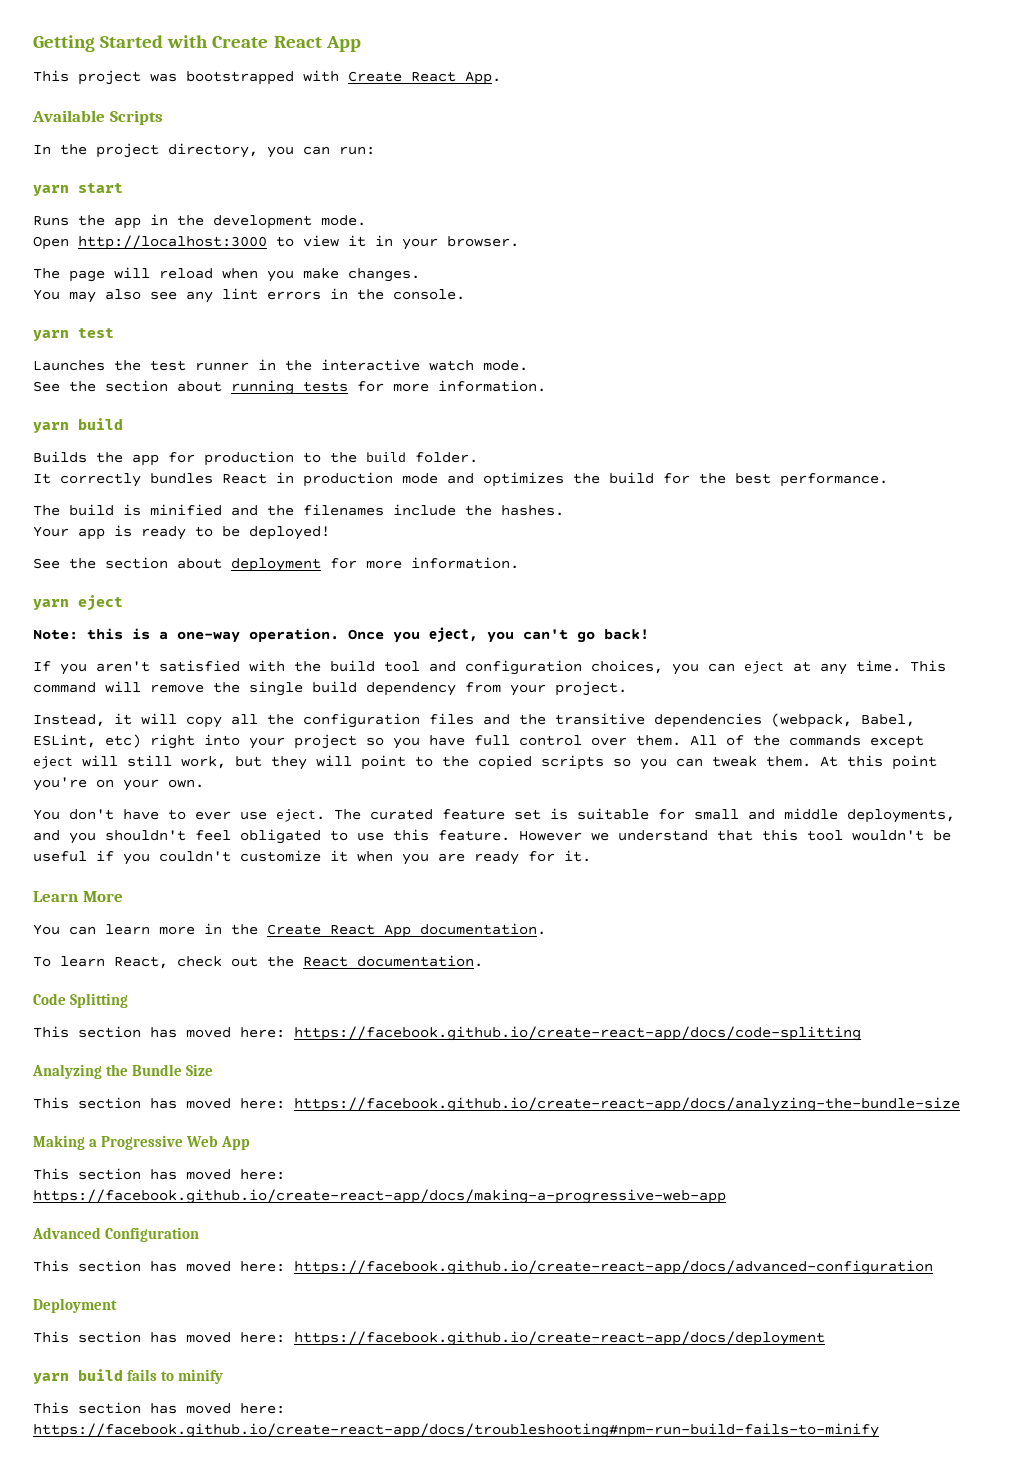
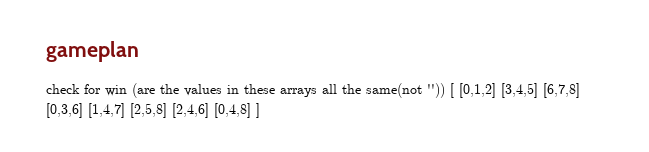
[33,35,361,52] [33,70,501,85] [32,110,163,125] [33,143,375,158] [33,183,123,196] [33,214,366,229] [33,235,519,250] [33,267,420,282] [33,288,465,303] [33,328,114,341] [33,359,528,371] [33,380,546,395] [33,418,123,433] [33,451,478,466] [33,472,888,487] [33,504,564,516] [33,525,330,540] [33,557,519,572] [33,595,123,611] [33,627,649,643] [33,660,946,675] [33,681,627,696] [33,713,915,728] [33,734,924,749] [33,755,937,770] [33,777,204,791] [33,808,955,823] [33,829,951,844] [33,850,591,865] [33,891,123,902] [33,923,546,938] [33,955,483,969] [33,993,129,1008] [33,1026,861,1041] [32,1064,214,1079] [33,1097,960,1112] [33,1135,251,1150] [33,1168,285,1180] [33,1189,726,1204] [32,1227,200,1242] [33,1260,933,1275] [33,1298,117,1313] [33,1331,825,1346] [33,1369,224,1384] [33,1402,285,1414] [33,1423,879,1438] Getting Started with Create React App // This project was bootstrapped with Create React App. // Available Scripts // In the project directory, you can run: // yarn start // Runs the app in the development mode. // Open http://localhost:3000 to view it in your browser. // The page will reload when you make changes. // You may also see any lint errors in the console. // yarn test // Launches the test runner in the interactive watch mode. // See the section about running tests for more information. // yarn build // Builds the app for production to the build folder. // It correctly bundles React in production mode and optimizes the build for the best performance. // The build is minified and the filenames include the hashes. // Your app is ready to be deployed! // See the section about deployment for more information. // yarn eject // Note: this is a one-way operation. Once you eject, you can't go back! // If you aren't satisfied with the build tool and configuration choices, you can eject at any time. This command will remove the single build dependency from your project. // Instead, it will copy all the configuration files and the transitive dependencies (webpack, Babel, ESLint, etc) right into your project so you have full control over them. All of the commands except eject will still work, but they will point to the copied scripts so you can tweak them. At this point you're on your own. // You don't have to ever use eject. The curated feature set is suitable for small and middle deployments, and you shouldn't feel obligated to use this feature. However we understand that this tool wouldn't be useful if you couldn't customize it when you are ready for it. // Learn More // You can learn more in the Create React App documentation. // To learn React, check out the React documentation. // Code Splitting // This section has moved here: https://facebook.github.io/create-react-app/docs/code-splitting // Analyzing the Bundle Size // This section has moved here: https://facebook.github.io/create-react-app/docs/analyzing-the-bundle-size // Making a Progressive Web App // This section has moved here: https://facebook.github.io/create-react-app/docs/making-a-progressive-web-app // Advanced Configuration // This section has moved here: https://facebook.github.io/create-react-app/docs/advanced-configuration // Deployment // This section has moved here: https://facebook.github.io/create-react-app/docs/deployment // yarn build fails to minify // This section has moved here: https://facebook.github.io/create-react-app/docs/troubleshooting#npm-run-build-fails-to-minify -> [46,41,139,62] [46,83,580,98] [46,103,260,118] gameplan // check for win (are the values in these arrays all the same(not '')) [ [0,1,2] [3,4,5] [6,7,8] [0,3,6] [1,4,7] [2,5,8] [2,4,6] [0,4,8] ]

